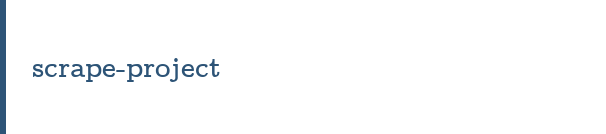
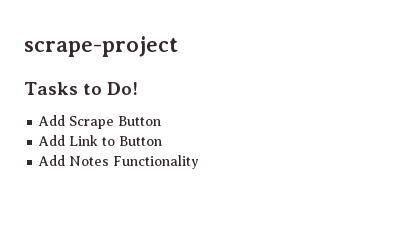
(221, 70) none -> [24,82,139,95] [38,115,162,129] [38,135,163,146] [38,155,200,169] // Tasks to Do! // Add Scrape Button // Add Link to Button // Add Notes Functionality

